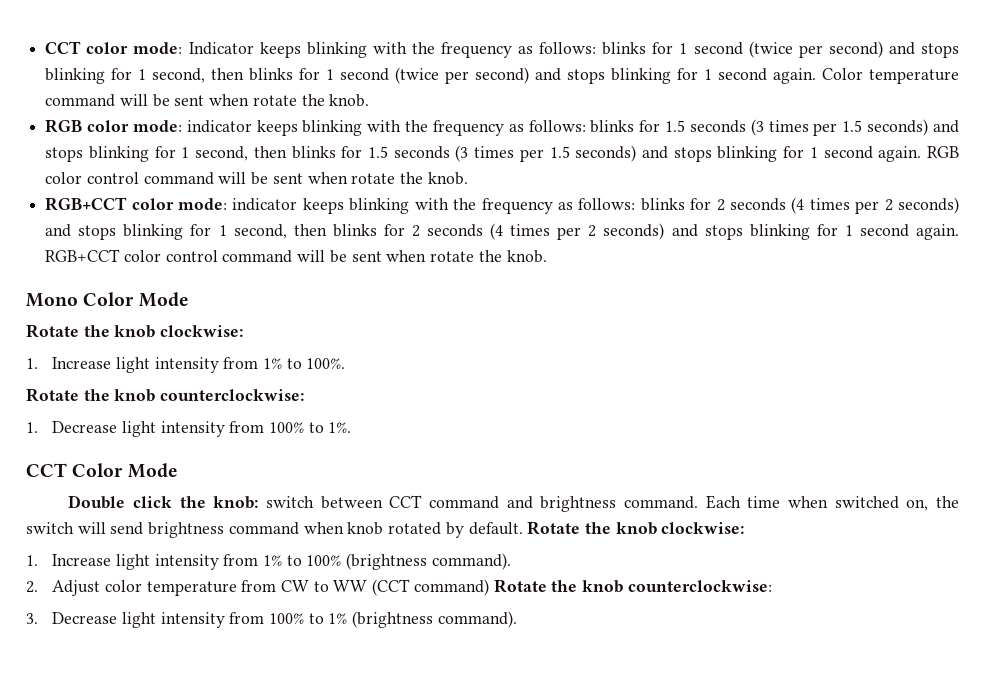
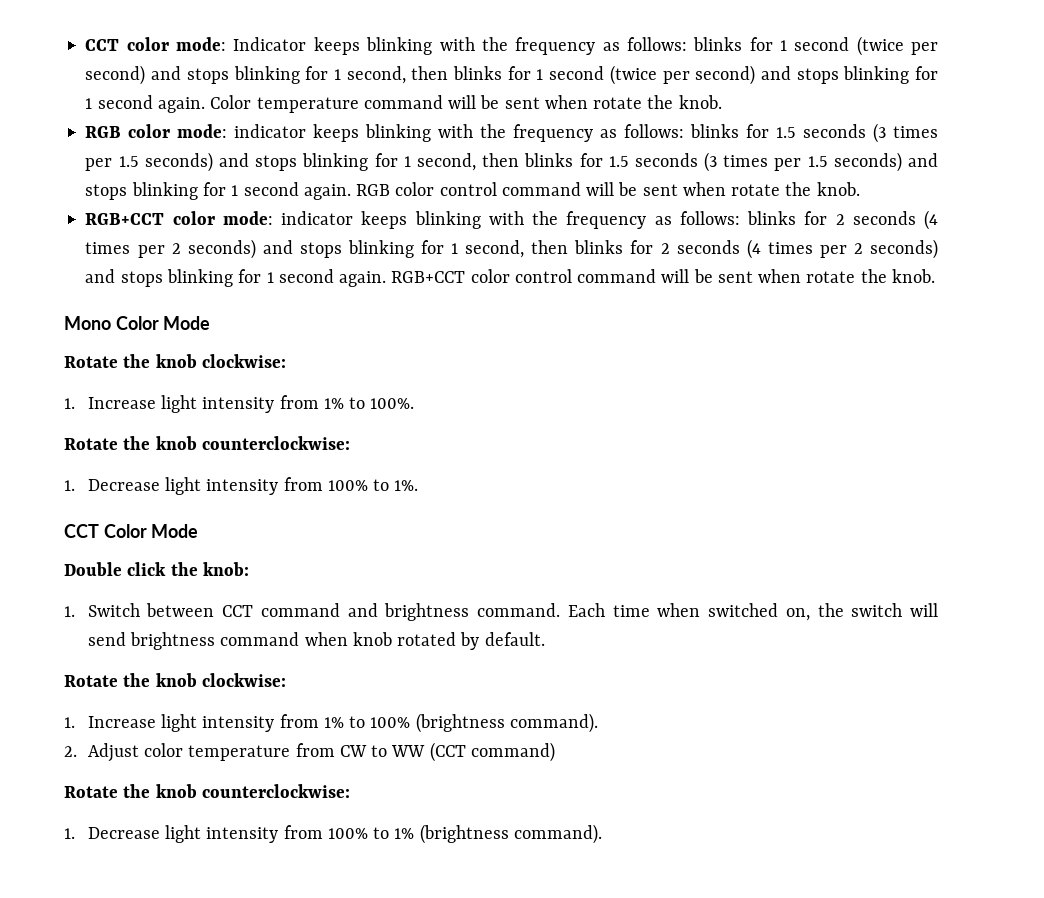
[265,496,314,508] switch -> [64,603,140,617] // 1. Switch
(523, 528) none -> (545, 639) //
[493,579,772,593] [26,613,38,624] Rotate the knob counterclockwise: // 3. -> [64,784,350,798] [64,828,75,839] // Rotate the knob counterclockwise: // 1.

